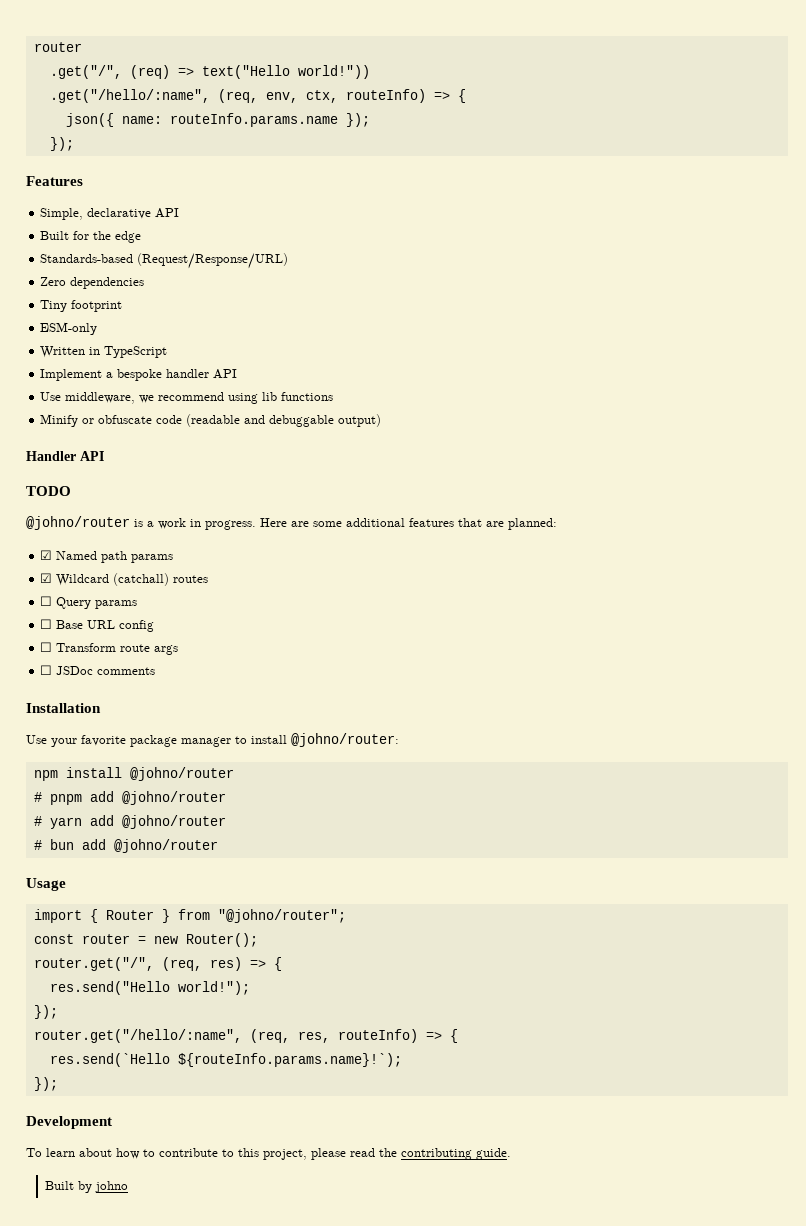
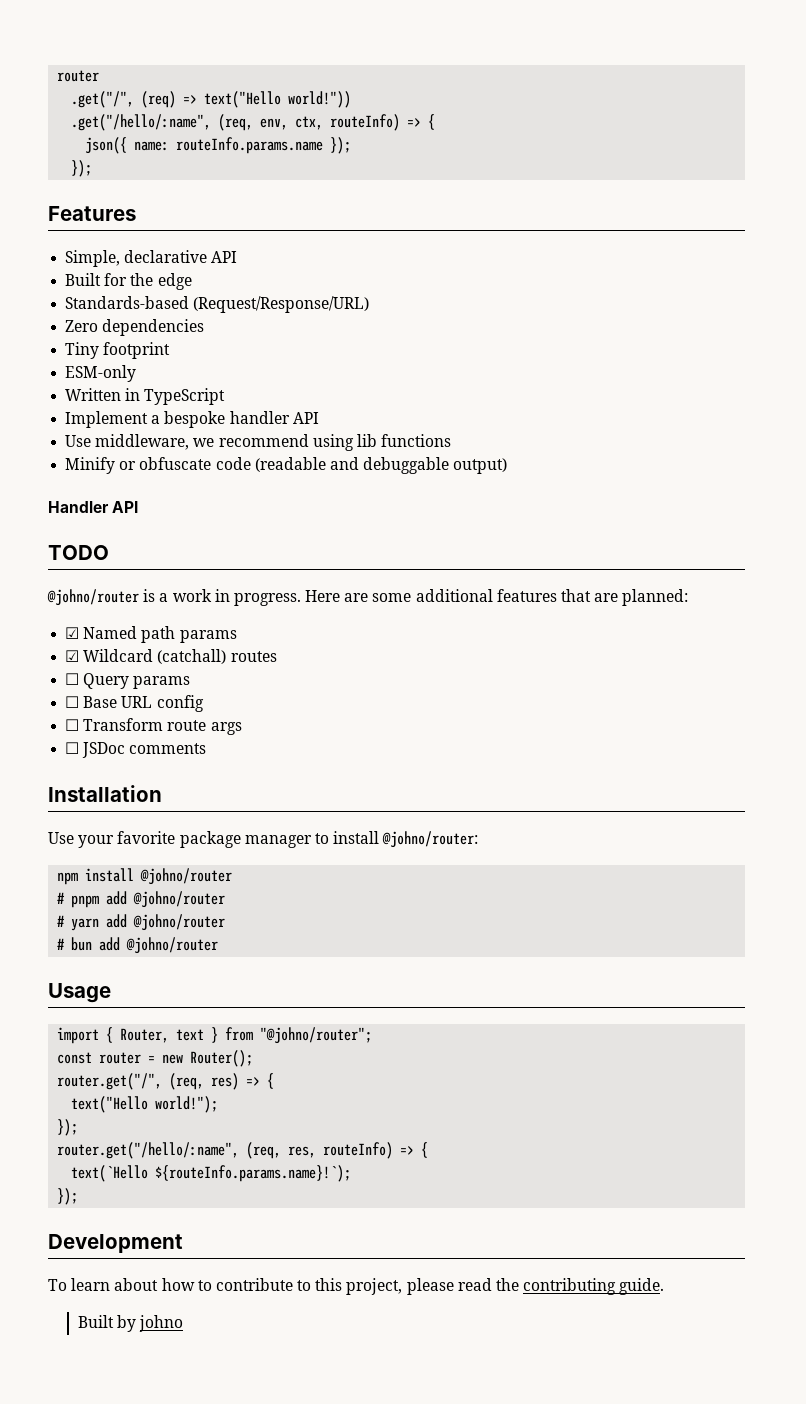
[105,910,154,920] Router -> [120,1028,205,1043] Router, text
[49,981,170,995] res.send("Hello -> [71,1096,149,1113] text("Hello
[49,1053,170,1067] res.send(`Hello -> [71,1165,149,1182] text(`Hello

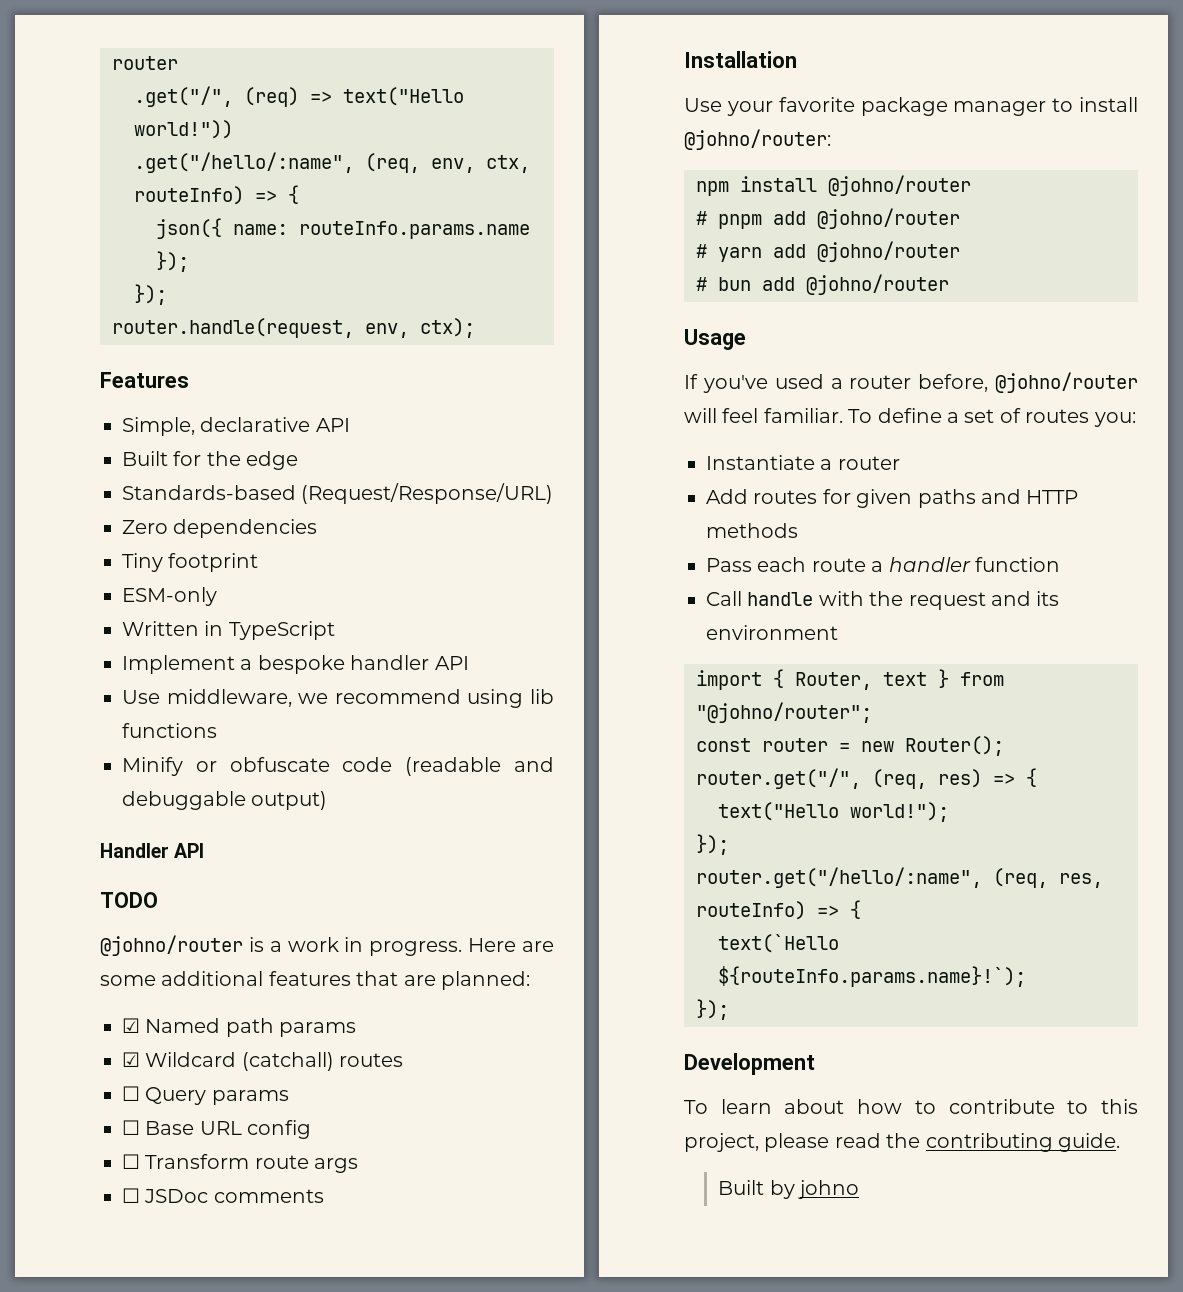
(93, 168) none -> [112,318,475,338] // router.handle(request, env, ctx);
(111, 993) none -> [684,372,1138,393] [684,408,1136,427] [706,455,900,470] [706,489,1079,508] [706,523,798,538] [706,557,1060,572] [706,591,1060,610] [706,625,838,640] // If you've used a router before, @johno/router will feel familiar. To define a set of routes you: // Instantiate a router // Add routes for given paths and HTTP methods // Pass each route a handler function // Call handle with the request and its environment

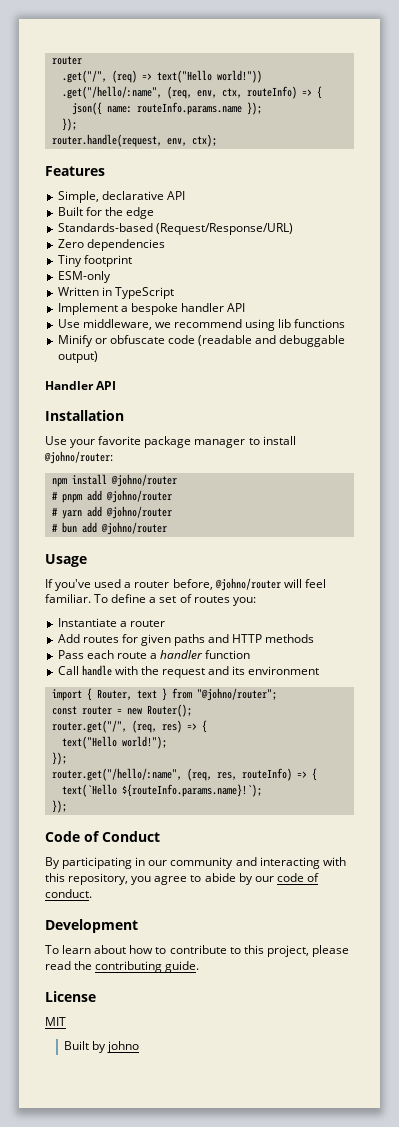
[100,892,158,908] [100,935,554,956] [100,971,530,990] [122,1018,357,1037] [122,1052,404,1071] [122,1086,289,1105] [122,1120,312,1139] [122,1154,359,1173] [122,1188,324,1203] // TODO // @johno/router is a work in progress. Here are some additional features that are planned: // ☑ Named path params // ☑ Wildcard (catchall) routes // ☐ Query params // ☐ Base URL config // ☐ Transform route args // ☐ JSDoc comments -> (117, 385) none
(729, 1009) none -> [45,831,160,842] [45,857,346,869] [45,873,319,885] [45,889,92,898] // Code of Conduct // By participating in our community and interacting with this repository, you agree to abide by our code of conduct.
(1120, 1142) none -> [45,991,96,1002] [45,1017,66,1026] // License // MIT

